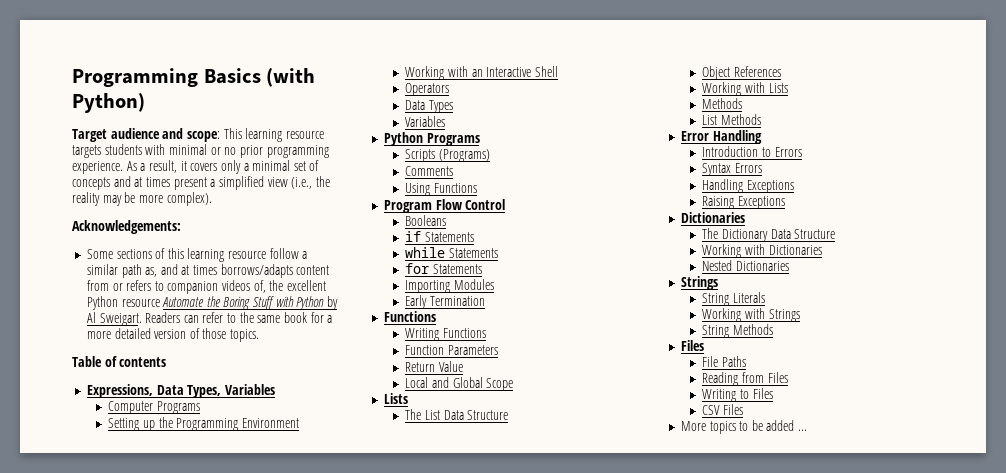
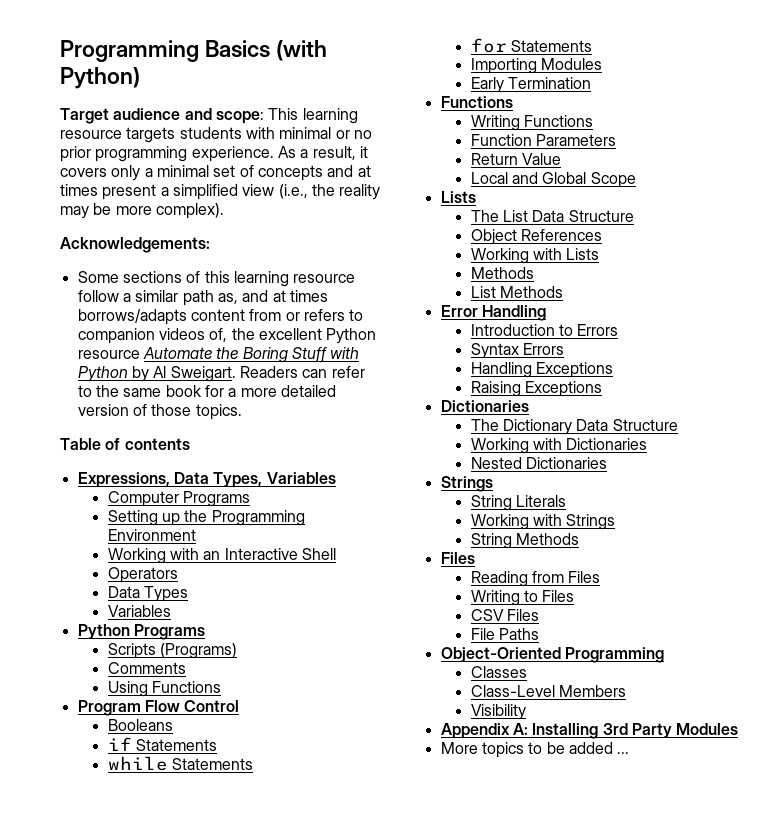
[702,356,746,367] // File Paths -> (475, 558) none
(743, 409) none -> [470,628,540,640] [440,647,664,663] [470,666,527,678] [470,685,627,697] [470,704,526,720] [440,723,739,739] // File Paths // Object-Oriented Programming // Classes // Class-Level Members // Visibility // Appendix A: Installing 3rd Party Modules

